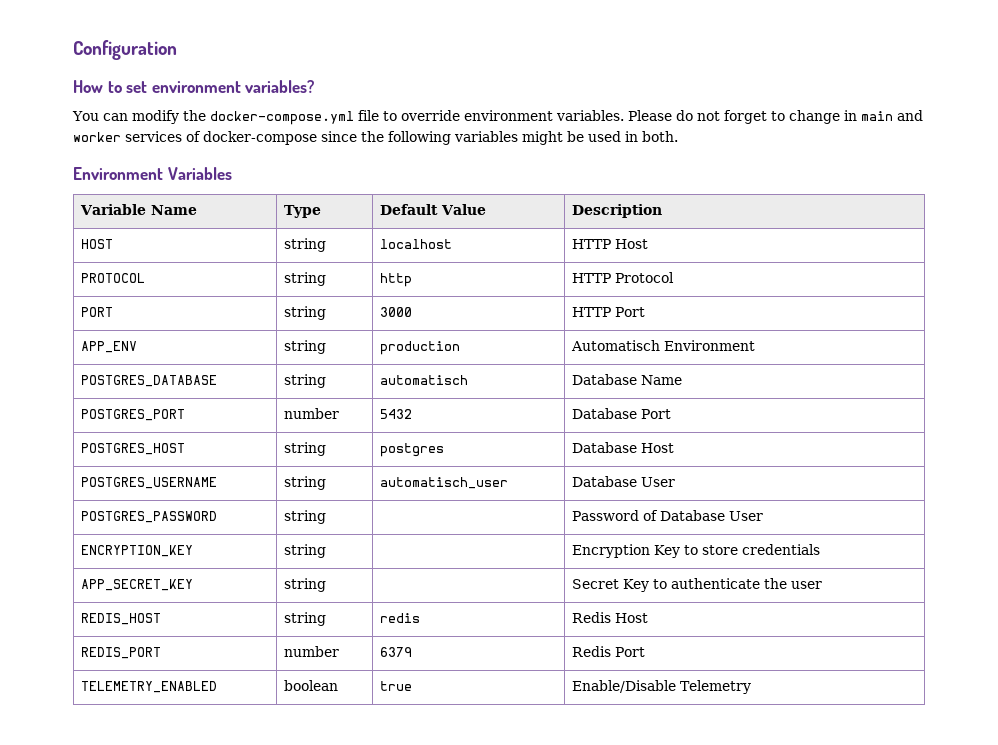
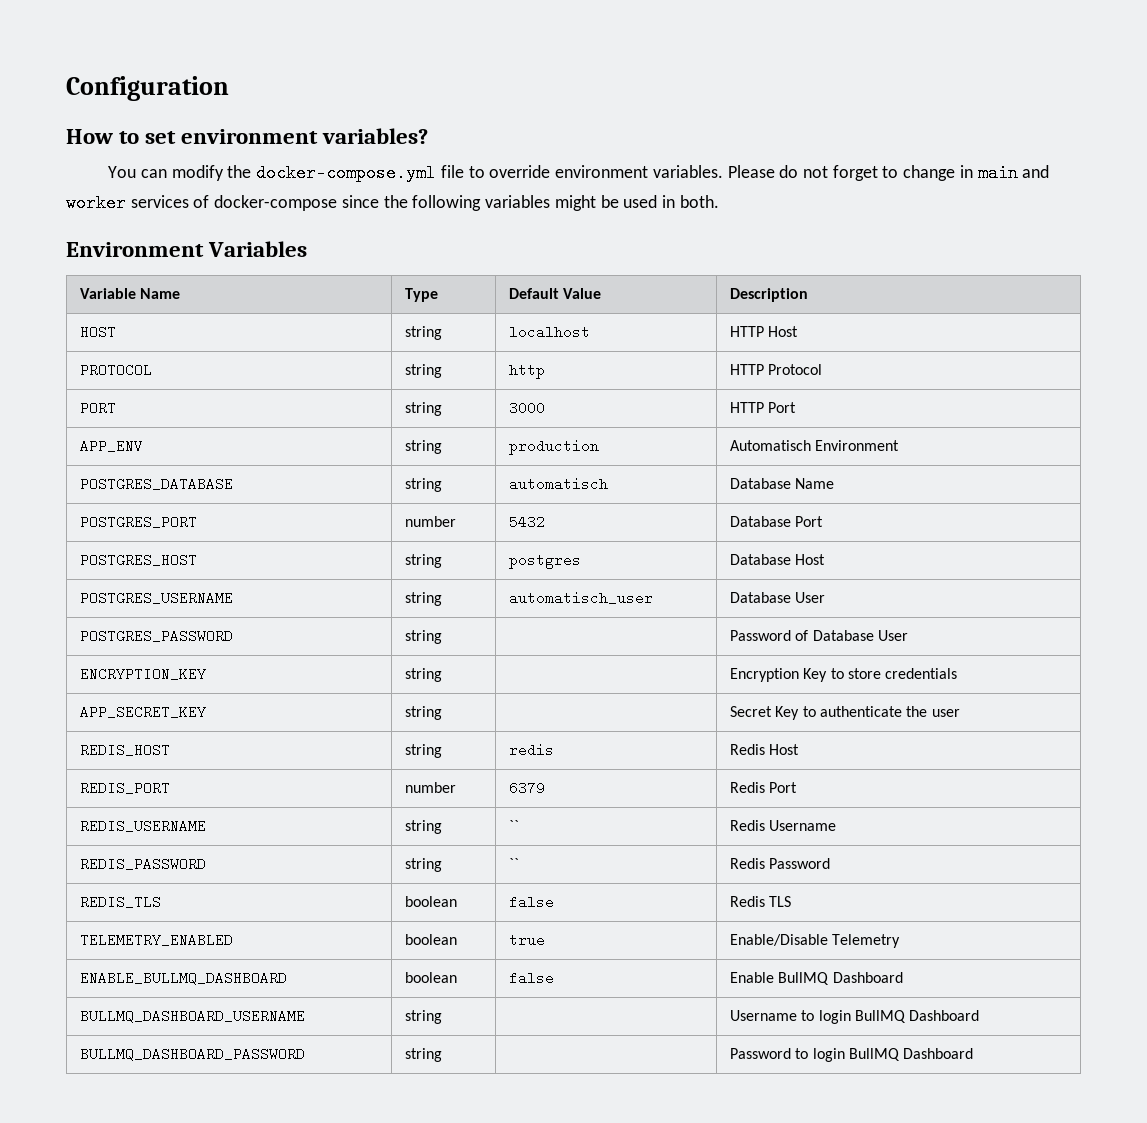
(646, 652) none -> [79,819,206,833] [404,820,442,834] [508,820,519,831] [729,820,837,831] [79,857,206,871] [404,858,442,872] [508,858,519,869] [729,858,831,869] [79,895,161,909] [404,896,457,907] [508,895,554,909] [729,896,792,907] // REDIS_USERNAME | string | `` | Redis Username // REDIS_PASSWORD | string | `` | Redis Password // REDIS_TLS | boolean | false | Redis TLS
(752, 687) none -> [79,971,287,985] [404,972,457,983] [508,971,554,985] [729,972,903,985] [79,1009,305,1023] [404,1010,442,1024] [729,1010,980,1024] [79,1047,305,1061] [404,1048,442,1062] [729,1048,974,1062] // ENABLE_BULLMQ_DASHBOARD | boolean | false | Enable BullMQ Dashboard // BULLMQ_DASHBOARD_USERNAME | string | | Username to login BullMQ Dashboard // BULLMQ_DASHBOARD_PASSWORD | string | | Password to login BullMQ Dashboard

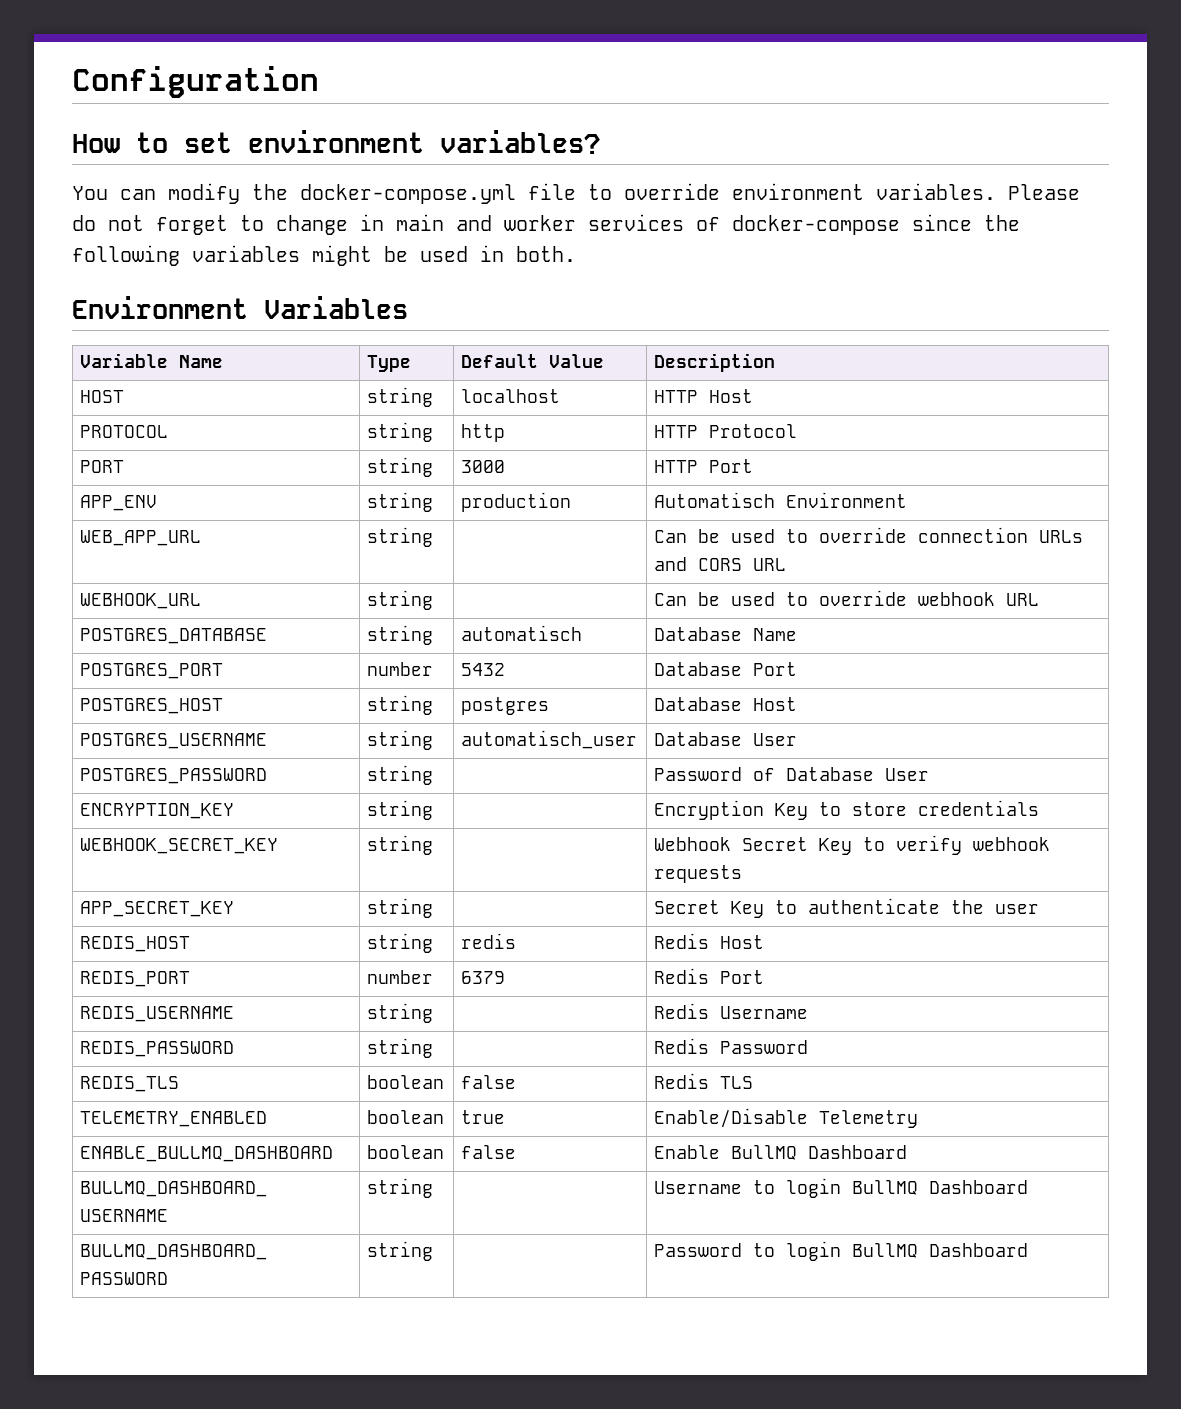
(900, 445) none -> [80,530,202,546] [367,527,434,547] [654,527,1084,543] [654,557,787,571] [80,593,202,609] [367,590,434,610] [654,590,1040,606] // WEB_APP_URL | string | | Can be used to override connection URLs and CORS URL // WEBHOOK_URL | string | | Can be used to override webhook URL
(958, 673) none -> [80,838,279,854] [367,835,434,855] [654,835,1051,855] [654,865,743,883] // WEBHOOK_SECRET_KEY | string | | Webhook Secret Key to verify webhook requests
[508,820,519,831] `` -> (434, 1013) none
[508,858,519,869] `` -> (434, 1048) none

